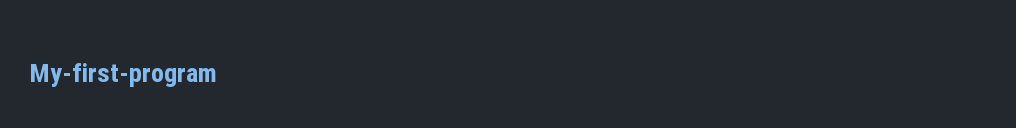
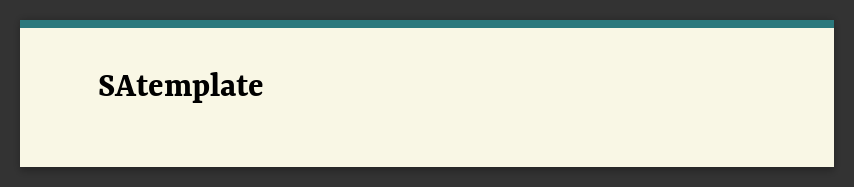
[29,63,217,87] My-first-program -> [98,72,264,103] SAtemplate

